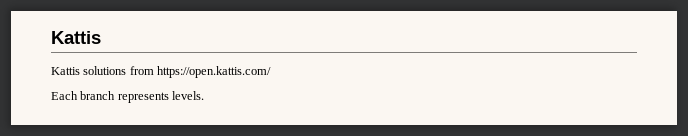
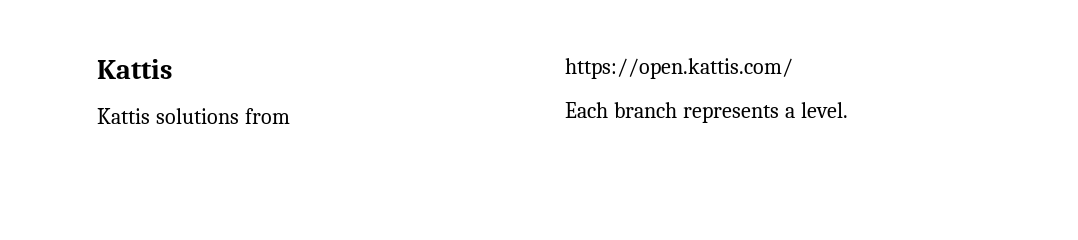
[172,91,205,100] levels. -> [784,102,848,118] a level.

